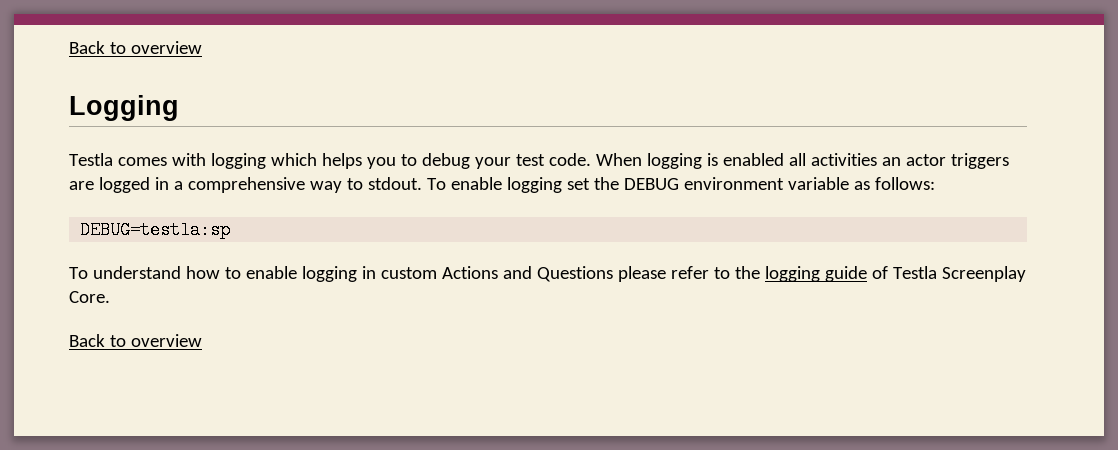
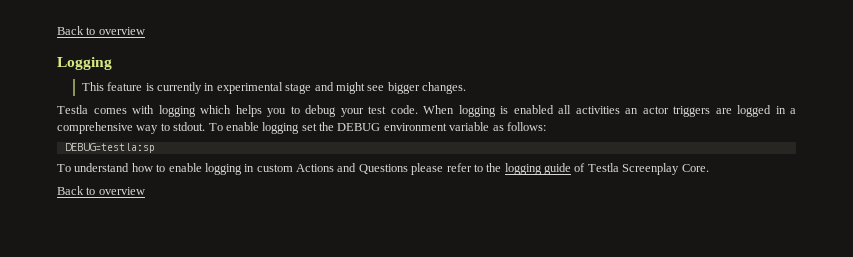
(179, 108) none -> [81,82,467,94] // This feature is currently in experimental stage and might see bigger changes.

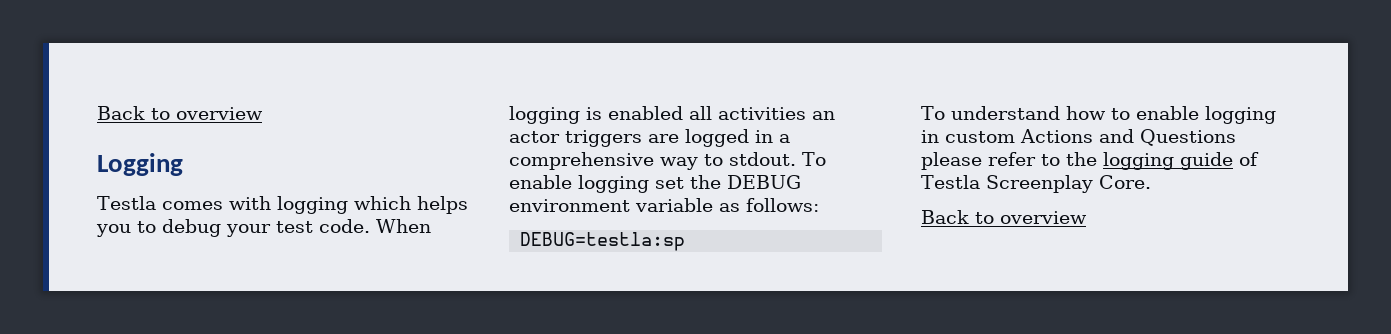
[81,82,467,94] // This feature is currently in experimental stage and might see bigger changes. -> (183, 164) none

